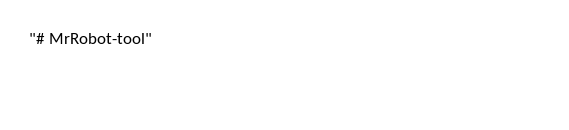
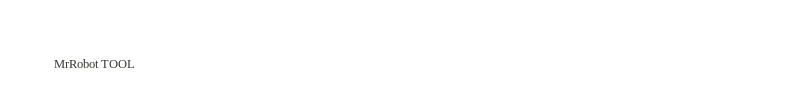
[29,33,152,44] "# MrRobot-tool" -> [54,59,136,68] MrRobot TOOL

